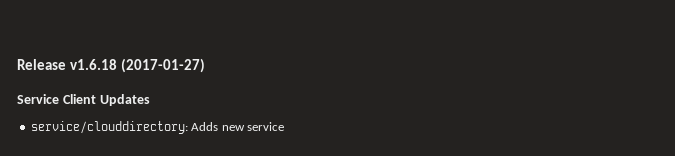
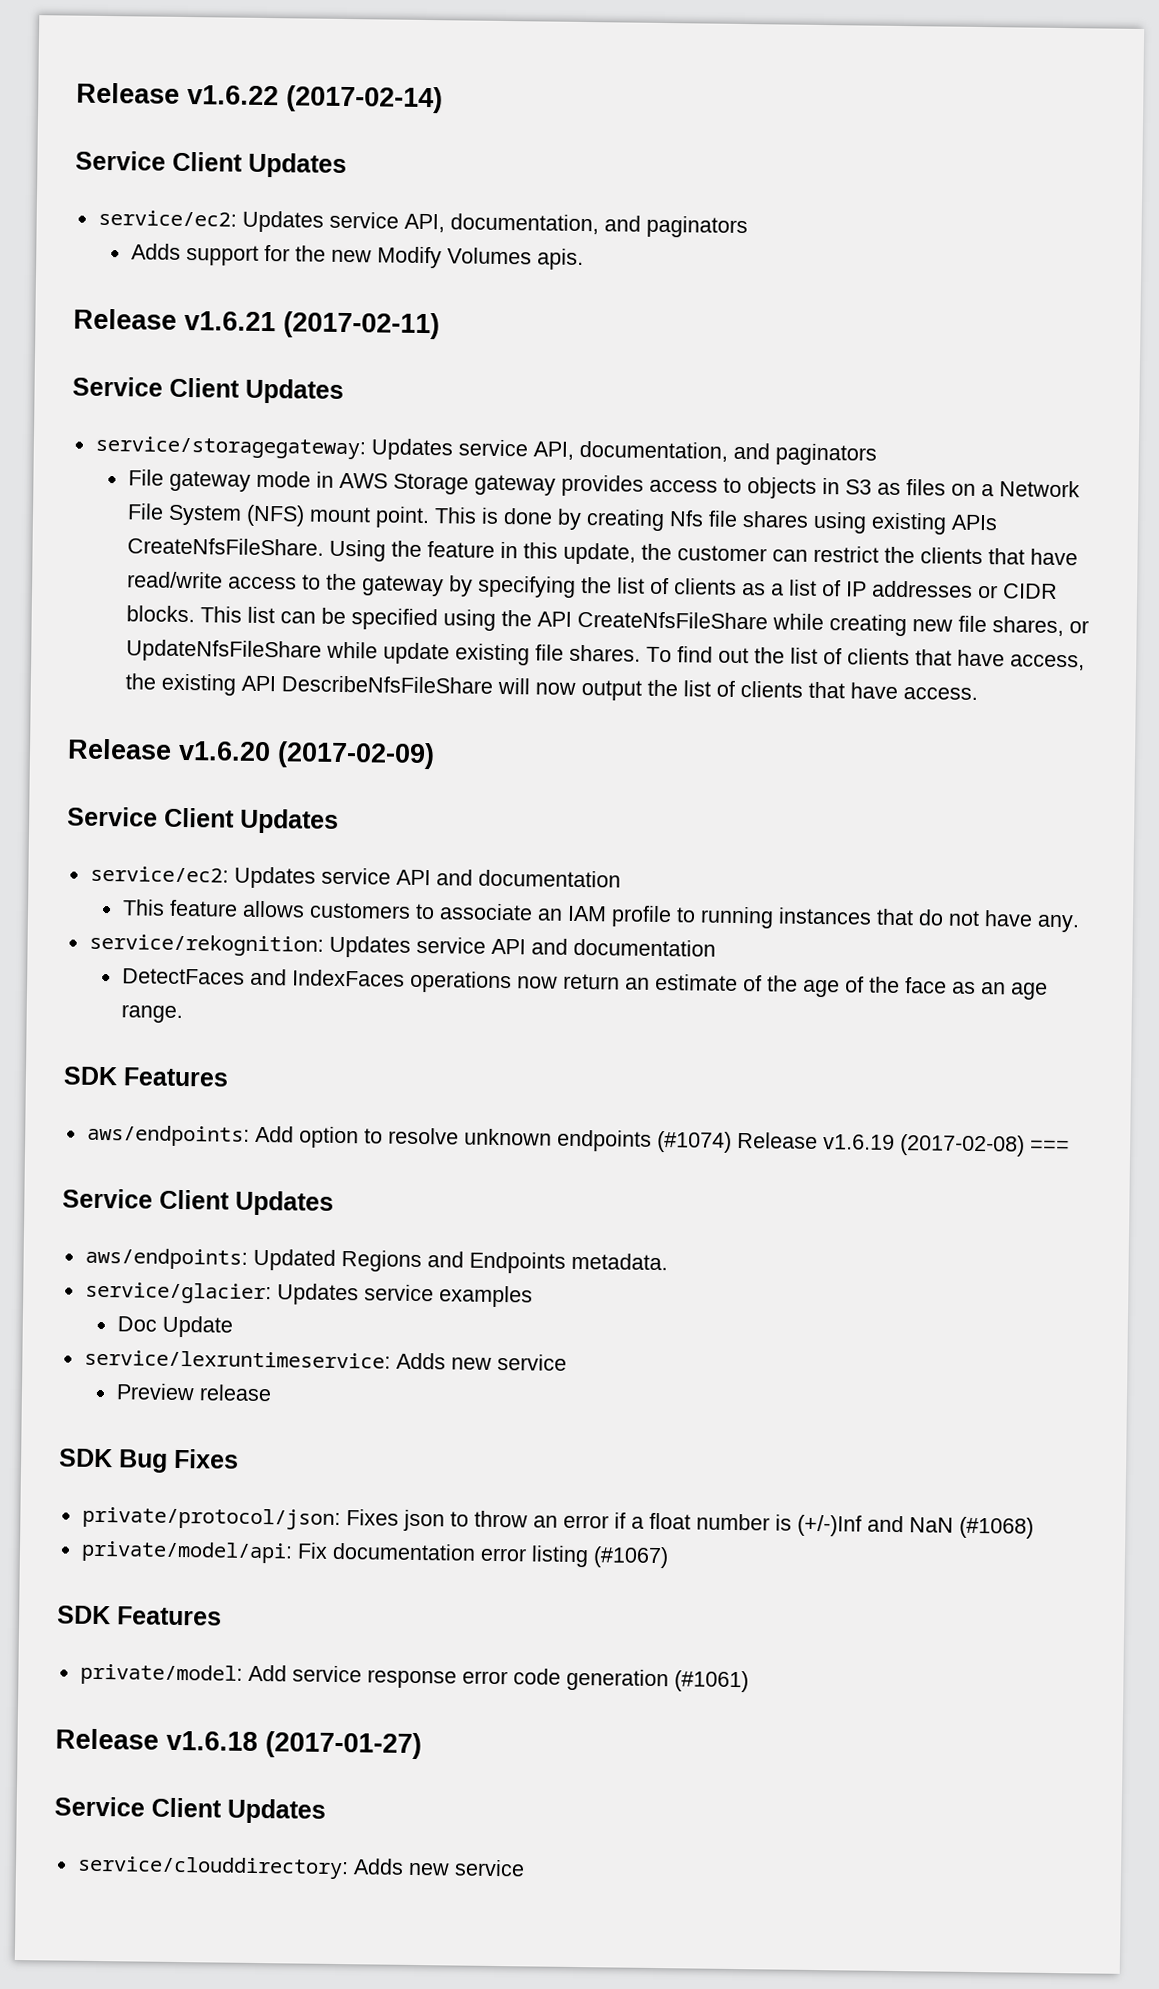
[17,59,66,70] Release -> [76,82,443,114] [75,150,347,179] [97,209,748,239] [130,243,584,270] [73,308,440,340] [72,376,344,404] [94,435,877,466] [127,469,1080,499] [126,503,998,535] [126,537,1078,566] [126,571,1058,599] [125,605,1089,637] [125,639,1085,671] [124,673,978,701] [67,738,435,770] [67,806,339,834] [89,865,621,889] [121,899,1080,933] [88,933,716,958] [121,968,1048,1000] [120,1004,183,1024] [63,1066,229,1087] [86,1124,1070,1157] [62,1188,334,1216] [84,1247,668,1274] [84,1281,533,1308] [116,1315,233,1338] [83,1349,567,1371] [115,1383,272,1402] [59,1448,239,1473] [81,1506,1034,1539] [80,1540,669,1569] [57,1605,222,1626] [79,1663,749,1693] [55,1728,159,1750] Release v1.6.22 (2017-02-14) // Service Client Updates // service/ec2: Updates service API, documentation, and paginators // Adds support for the new Modify Volumes apis. // Release v1.6.21 (2017-02-11) // Service Client Updates // service/storagegateway: Updates service API, documentation, and paginators // File gateway mode in AWS Storage gateway provides access to objects in S3 as files on a Network File System (NFS) mount point. This is done by creating Nfs file shares using existing APIs CreateNfsFileShare. Using the feature in this update, the customer can restrict the clients that have read/write access to the gateway by specifying the list of clients as a list of IP addresses or CIDR blocks. This list can be specified using the API CreateNfsFileShare while creating new file shares, or UpdateNfsFileShare while update existing file shares. To find out the list of clients that have access, the existing API DescribeNfsFileShare will now output the list of clients that have access. // Release v1.6.20 (2017-02-09) // Service Client Updates // service/ec2: Updates service API and documentation // This feature allows customers to associate an IAM profile to running instances that do not have any. // service/rekognition: Updates service API and documentation // DetectFaces and IndexFaces operations now return an estimate of the age of the face as an age range. // SDK Features // aws/endpoints: Add option to resolve unknown endpoints (#1074) Release v1.6.19 (2017-02-08) === // Service Client Updates // aws/endpoints: Updated Regions and Endpoints metadata. // service/glacier: Updates service examples // Doc Update // service/lexruntimeservice: Adds new service // Preview release // SDK Bug Fixes // private/protocol/json: Fixes json to throw an error if a float number is (+/-)Inf and NaN (#1068) // private/model/api: Fix documentation error listing (#1067) // SDK Features // private/model: Add service response error code generation (#1061) // Release

